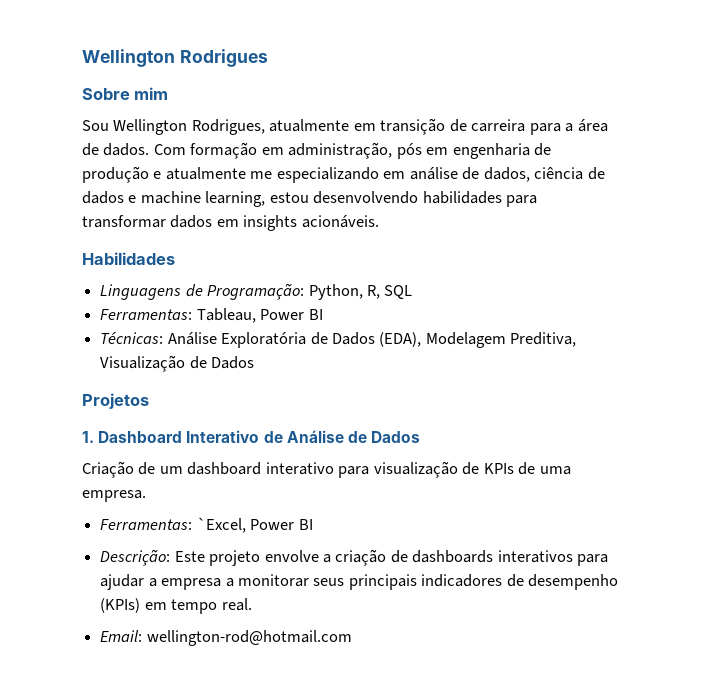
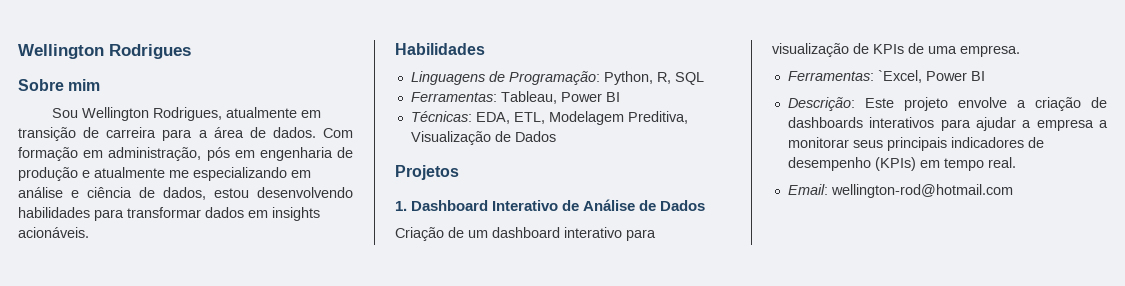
[462,167,605,182] [82,191,266,207] de dados, ciência de dados e machine learning, -> [71,187,206,200] e ciência de dados,
[167,332,422,348] Análise Exploratória de Dados (EDA), -> [475,112,545,124] EDA, ETL,

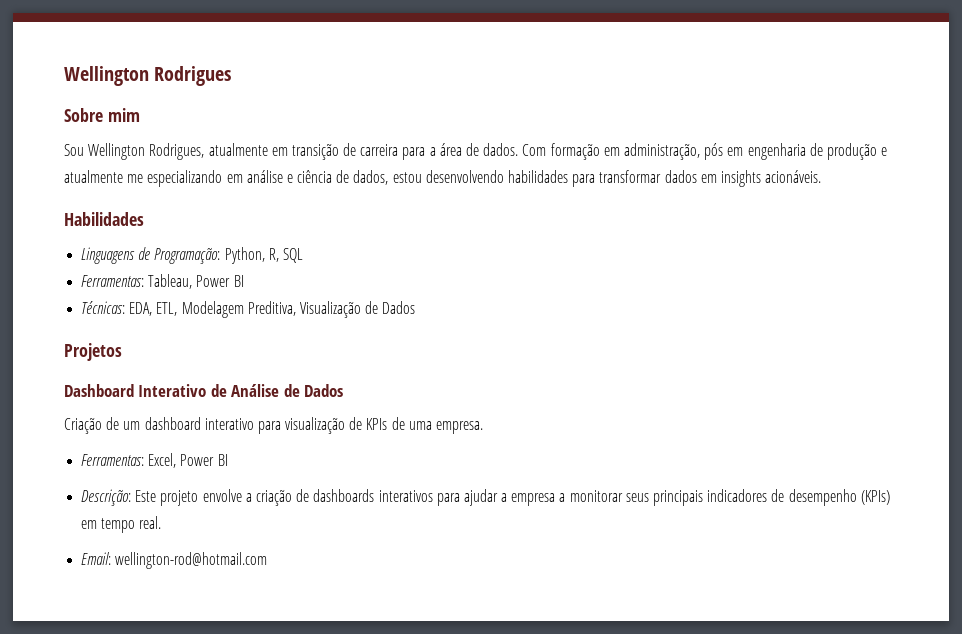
[395,201,407,211] 1. -> (122, 352) none
[877,70,922,83] `Excel, -> [148,453,177,468] Excel,

